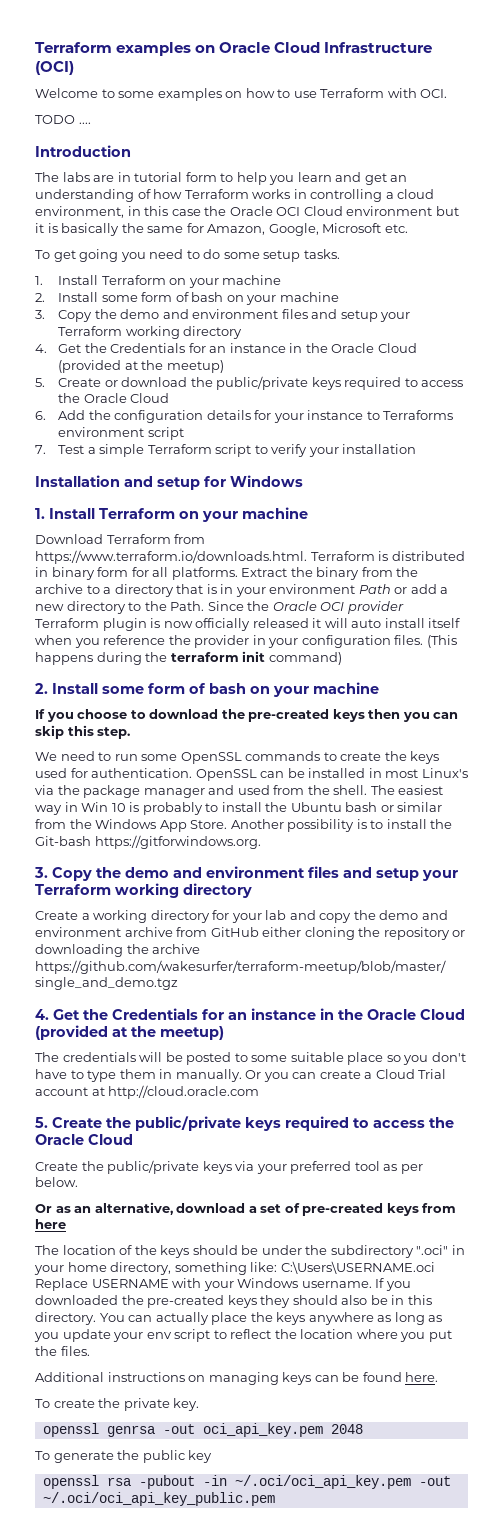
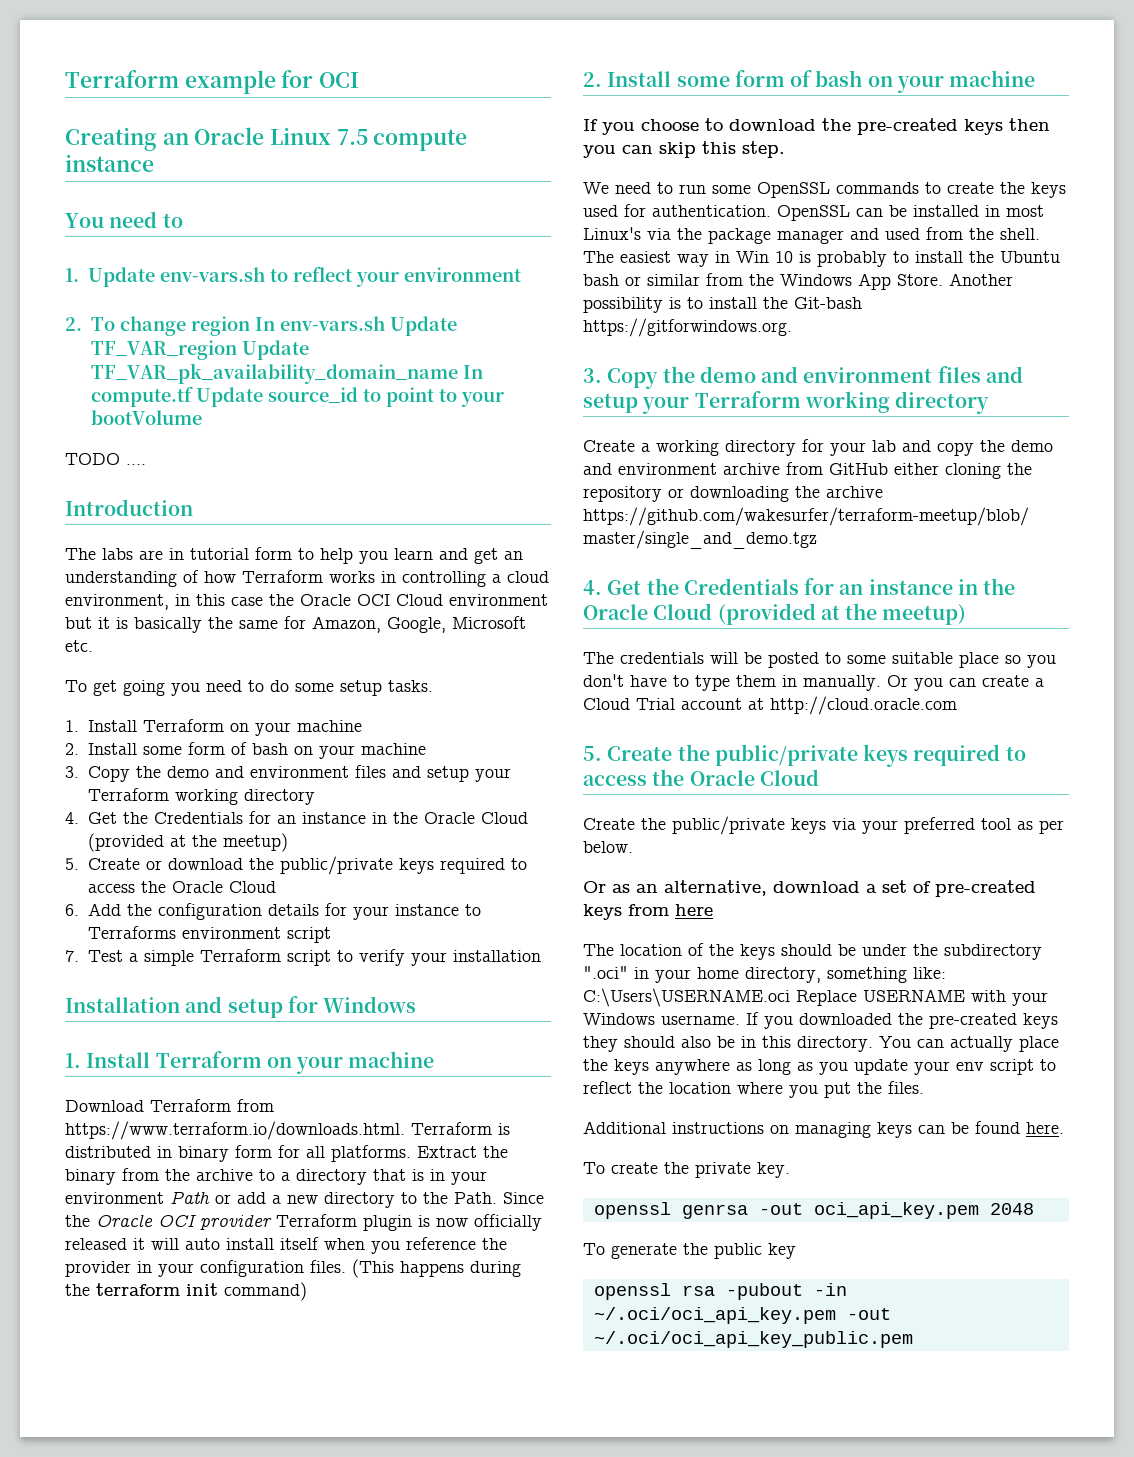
[35,42,433,56] [35,61,74,75] [35,88,448,101] Terraform examples on Oracle Cloud Infrastructure (OCI) // Welcome to some examples on how to use Terraform with OCI. -> [65,70,360,94] [65,127,468,151] [65,154,154,172] [65,211,183,228] [65,266,521,287] [65,316,457,336] [90,340,309,360] [90,363,483,384] [90,386,504,407] [90,410,202,425] Terraform example for OCI // Creating an Oracle Linux 7.5 compute instance // You need to // 1. Update env-vars.sh to reflect your environment // 2. To change region In env-vars.sh Update TF_VAR_region Update TF_VAR_pk_availability_domain_name In compute.tf Update source_id to point to your bootVolume

